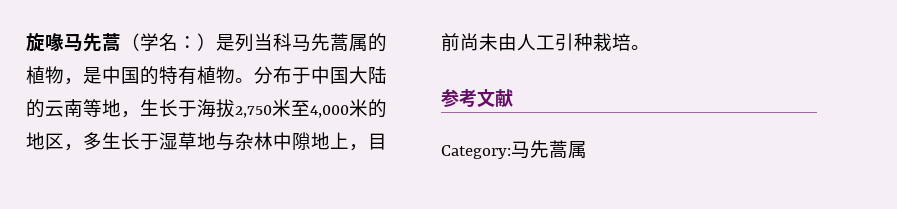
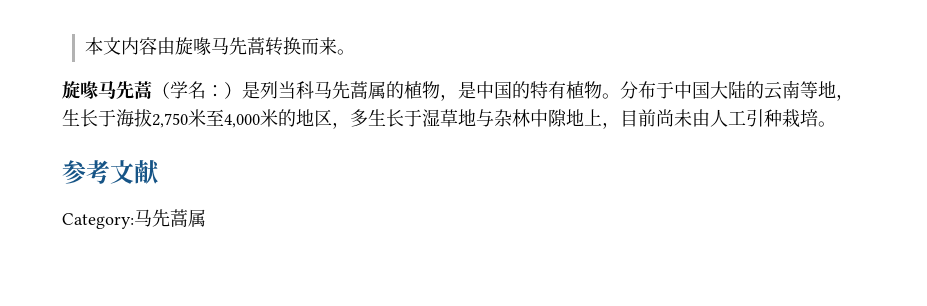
(26, 42) none -> [84,37,355,56] 本文内容由旋喙马先蒿转换而来。 //

